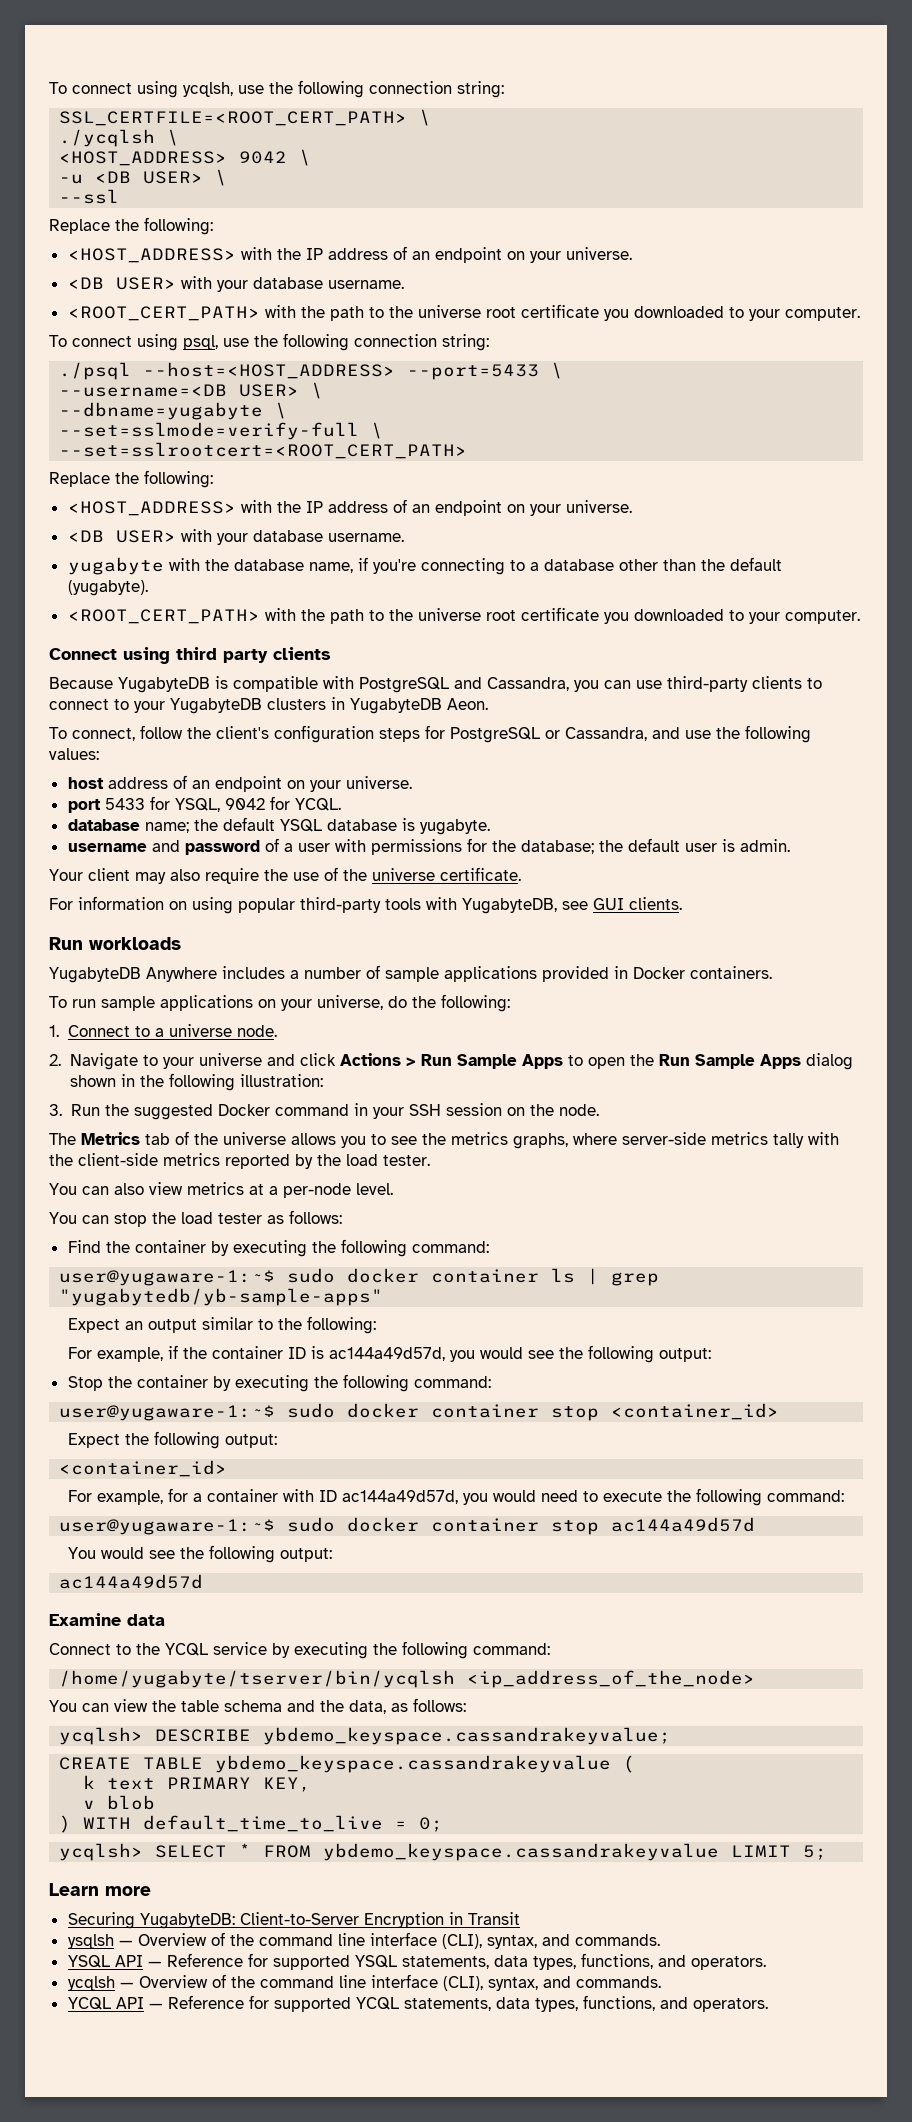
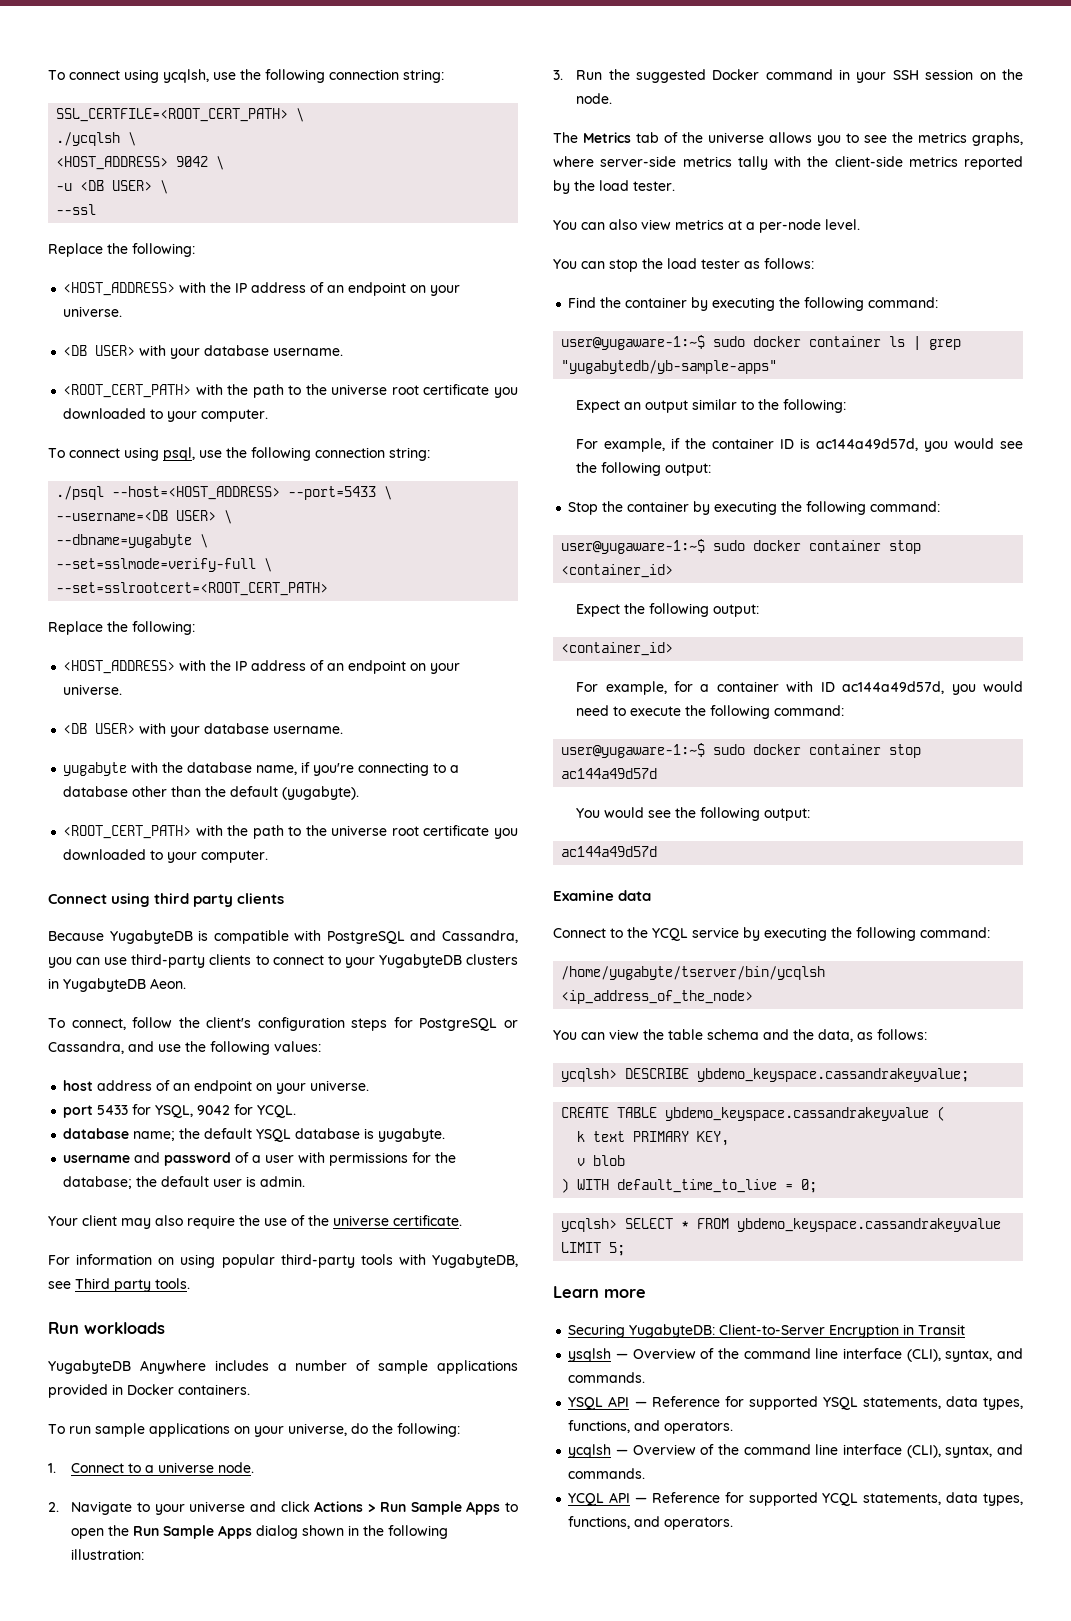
[593,897,682,910] GUI clients. -> [75,1278,190,1292] Third party tools.

